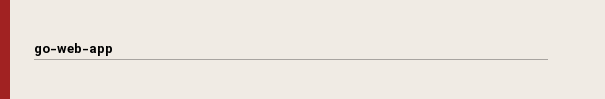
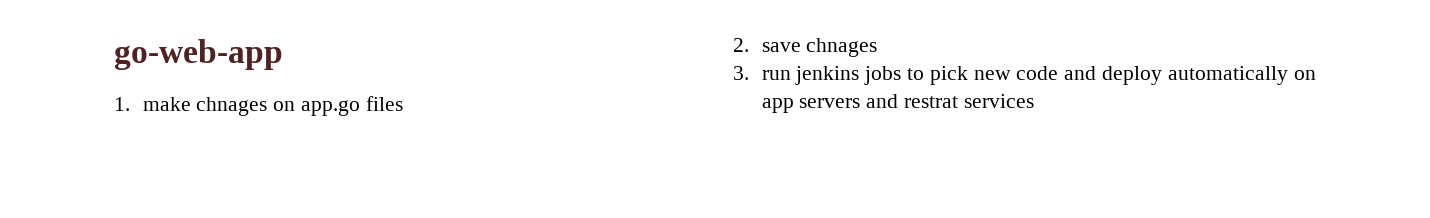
(113, 49) none -> [114,96,403,116] [733,38,878,57] [733,66,1316,85] [761,94,1034,113] // 1. make chnages on app.go files // 2. save chnages // 3. run jenkins jobs to pick new code and deploy automatically on app servers and restrat services

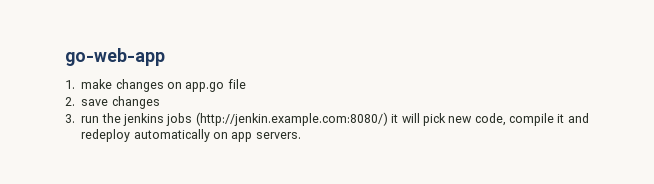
[196,97,268,116] chnages -> [115,79,164,92] changes
[365,96,403,111] files -> [227,79,246,89] file
[806,38,878,57] chnages -> [111,96,160,109] changes
(791, 75) none -> [101,113,121,123] the
[907,66,1316,85] [761,94,1034,113] to pick new code and deploy automatically on app servers and restrat services -> [195,112,589,126] [81,129,301,142] (http://jenkin.example.com:8080/) it will pick new code, compile it and redeploy automatically on app servers.

